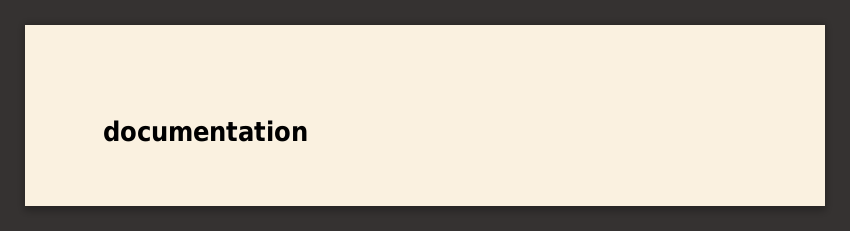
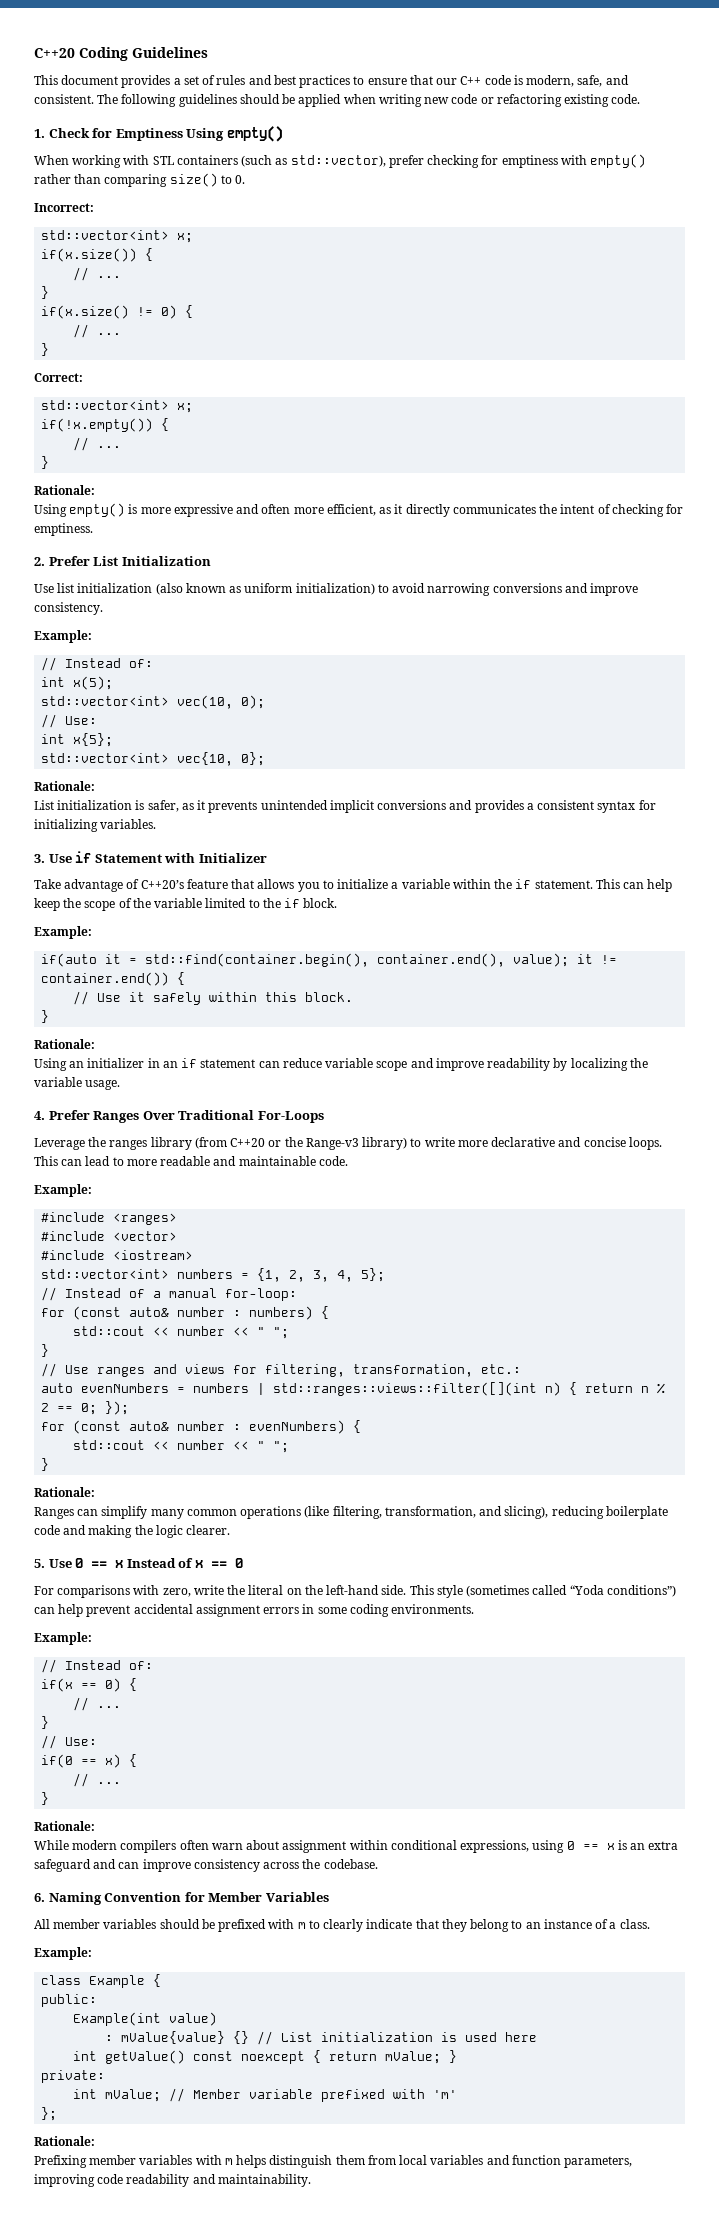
[103,120,308,142] documentation -> [34,47,208,61] [34,75,629,88] [34,94,641,107] [34,126,283,142] [34,154,647,168] [34,173,246,187] [34,203,94,212] [41,230,194,243] [41,248,154,262] [73,267,122,281] [41,286,50,299] [41,305,194,319] [73,324,122,338] [41,343,50,356] [34,373,83,382] [41,400,194,413] [41,418,170,432] [73,437,122,451] [41,456,50,469] [34,485,95,495] [34,503,684,517] [34,523,93,536] [34,556,211,566] [34,583,639,596] [34,602,103,615] [34,630,92,643] [41,657,154,671] [41,676,114,690] [41,695,266,709] [41,714,98,728] [41,733,114,747] [41,752,266,766] [34,781,95,791] [34,800,656,813] [34,819,157,832] [34,851,267,863] [34,879,673,892] [34,898,338,911] [34,926,92,939] [41,953,618,967] [41,972,186,986] [73,991,354,1005] [41,1010,50,1023] [34,1039,95,1049] [34,1058,648,1071] [34,1077,121,1090] [34,1110,324,1123] [34,1137,662,1150] [34,1156,348,1166] [34,1184,92,1197] [41,1212,178,1225] [41,1231,178,1241] [41,1250,194,1260] [41,1268,386,1282] [41,1287,298,1301] [41,1306,330,1320] [73,1326,290,1339] [41,1344,50,1357] [41,1363,522,1377] [41,1382,666,1396] [41,1401,130,1415] [41,1420,362,1434] [73,1440,290,1453] [41,1458,50,1471] [34,1487,95,1497] [34,1506,668,1519] [34,1525,231,1538] [34,1558,243,1568] [34,1585,676,1598] [34,1604,475,1617] [34,1632,92,1645] [41,1659,154,1673] [41,1678,138,1692] [73,1697,122,1711] [41,1716,50,1729] [41,1735,98,1749] [41,1754,138,1768] [73,1773,122,1787] [41,1792,50,1805] [34,1821,95,1831] [34,1840,679,1853] [34,1859,378,1872] [34,1892,329,1905] [34,1919,650,1932] [34,1947,92,1960] [41,1974,162,1988] [41,1994,98,2007] [73,2012,218,2026] [105,2031,538,2045] [73,2050,458,2064] [41,2070,106,2083] [73,2088,458,2102] [41,2107,58,2121] [34,2136,95,2146] [34,2155,633,2168] [34,2174,311,2187] C++20 Coding Guidelines // This document provides a set of rules and best practices to ensure that our C++ code is modern, safe, and consistent. The following guidelines should be applied when writing new code or refactoring existing code. // 1. Check for Emptiness Using empty() // When working with STL containers (such as std::vector), prefer checking for emptiness with empty() rather than comparing size() to 0. // Incorrect: // std::vector<int> x; // if(x.size()) { // // ... // } // if(x.size() != 0) { // // ... // } // Correct: // std::vector<int> x; // if(!x.empty()) { // // ... // } // Rationale: // Using empty() is more expressive and often more efficient, as it directly communicates the intent of checking for emptiness. // 2. Prefer List Initialization // Use list initialization (also known as uniform initialization) to avoid narrowing conversions and improve consistency. // Example: // // Instead of: // int x(5); // std::vector<int> vec(10, 0); // // Use: // int x{5}; // std::vector<int> vec{10, 0}; // Rationale: // List initialization is safer, as it prevents unintended implicit conversions and provides a consistent syntax for initializing variables. // 3. Use if Statement with Initializer // Take advantage of C++20’s feature that allows you to initialize a variable within the if statement. This can help keep the scope of the variable limited to the if block. // Example: // if(auto it = std::find(container.begin(), container.end(), value); it != container.end()) { // // Use it safely within this block. // } // Rationale: // Using an initializer in an if statement can reduce variable scope and improve readability by localizing the variable usage. // 4. Prefer Ranges Over Traditional For-Loops // Leverage the ranges library (from C++20 or the Range-v3 library) to write more declarative and concise loops. This can lead to more readable and maintainable code. // Example: // #include <ranges> // #include <vector> // #include <iostream> // std::vector<int> numbers = {1, 2, 3, 4, 5}; // // Instead of a manual for-loop: // for (const auto& number : numbers) { // std::cout << number << " "; // } // // Use ranges and views for filtering, transformation, etc.: // auto evenNumbers = numbers | std::ranges::views::filter([](int n) { return n % 2 == 0; }); // for (const auto& number : evenNumbers) { // std::cout << number << " "; // } // Rationale: // Ranges can simplify many common operations (like filtering, transformation, and slicing), reducing boilerplate code and making the logic clearer. // 5. Use 0 == x Instead of x == 0 // For comparisons with zero, write the literal on the left-hand side. This style (sometimes called “Yoda conditions”) can help prevent accidental assignment errors in some coding environments. // Example: // // Instead of: // if(x == 0) { // // ... // } // // Use: // if(0 == x) { // // ... // } // Rationale: // While modern compilers often warn about assignment within conditional expressions, using 0 == x is an extra safeguard and can improve consistency across the codebase. // 6. Naming Convention for Member Variables // All member variables should be prefixed with m to clearly indicate that they belong to an instance of a class. // Example: // class Example { // public: // Example(int value) // : mValue{value} {} // List initialization is used here // int getValue() const noexcept { return mValue; } // private: // int mValue; // Member variable prefixed with 'm' // }; // Rationale: // Prefixing member variables with m helps distinguish them from local variables and function parameters, improving code readability and maintainability.

